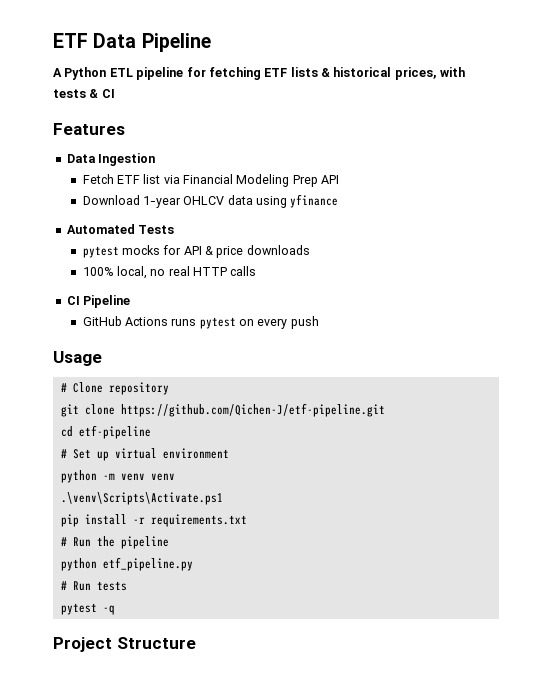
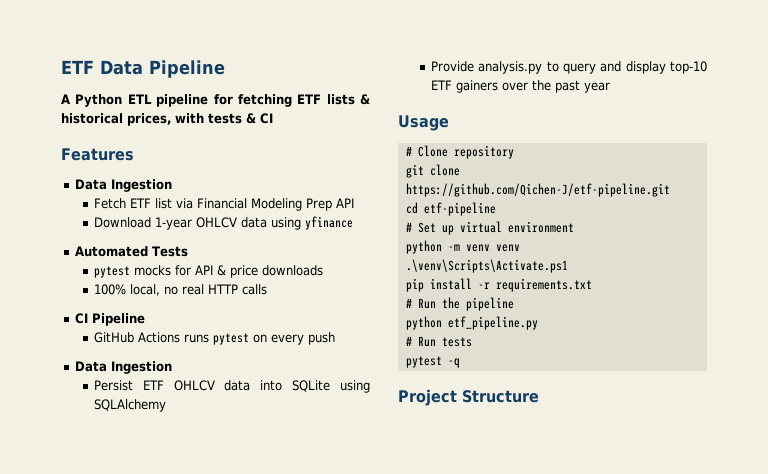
(319, 322) none -> [74,361,172,374] [93,380,370,393] [93,399,166,412] [430,61,707,74] [430,80,610,93] // Data Ingestion // Persist ETF OHLCV data into SQLite using SQLAlchemy // Provide analysis.py to query and display top-10 ETF gainers over the past year

